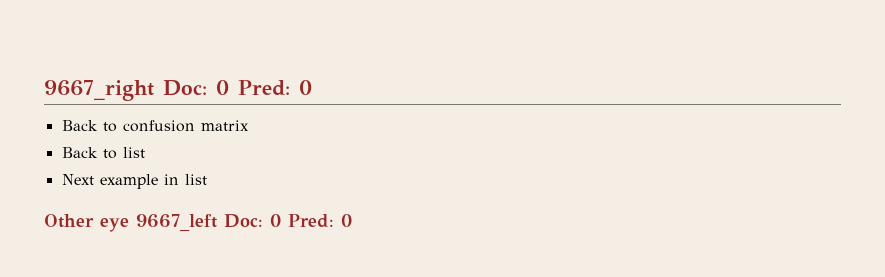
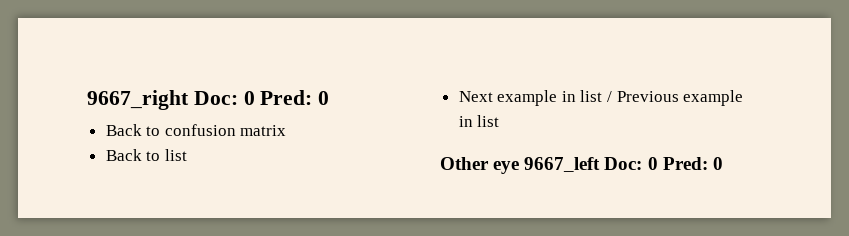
(207, 179) none -> [607,90,744,106] [458,115,500,127] / Previous example in list

